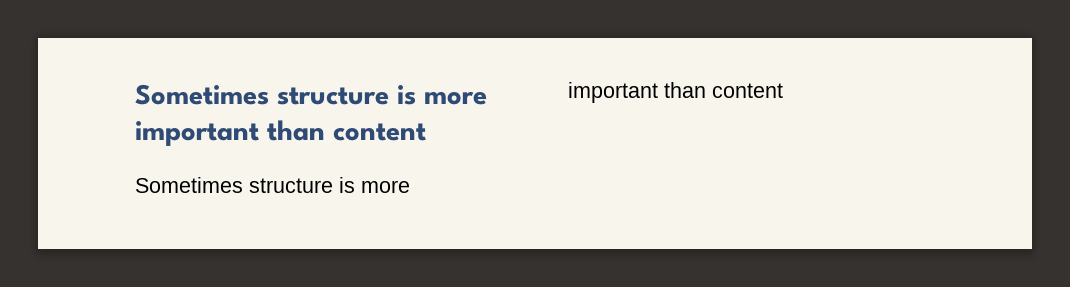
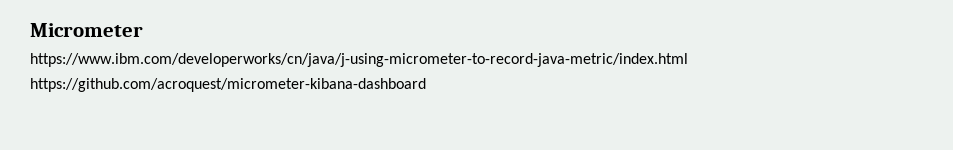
[135,84,487,105] [135,120,426,146] [135,177,410,193] [568,82,783,103] Sometimes structure is more important than content // Sometimes structure is more important than content -> [30,23,143,37] [30,53,688,67] [30,78,426,92] Micrometer // https://www.ibm.com/developerworks/cn/java/j-using-micrometer-to-record-java-metric/index.html // https://github.com/acroquest/micrometer-kibana-dashboard

